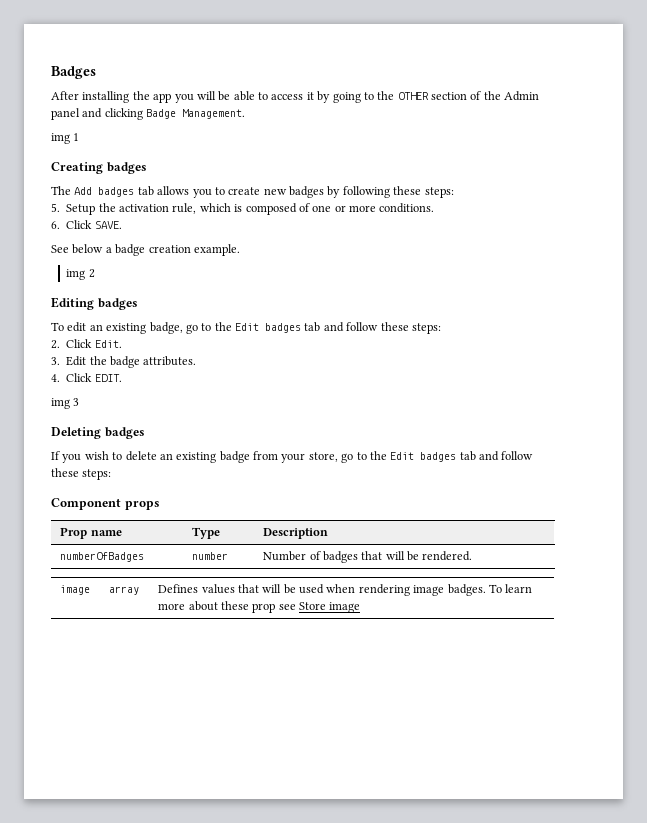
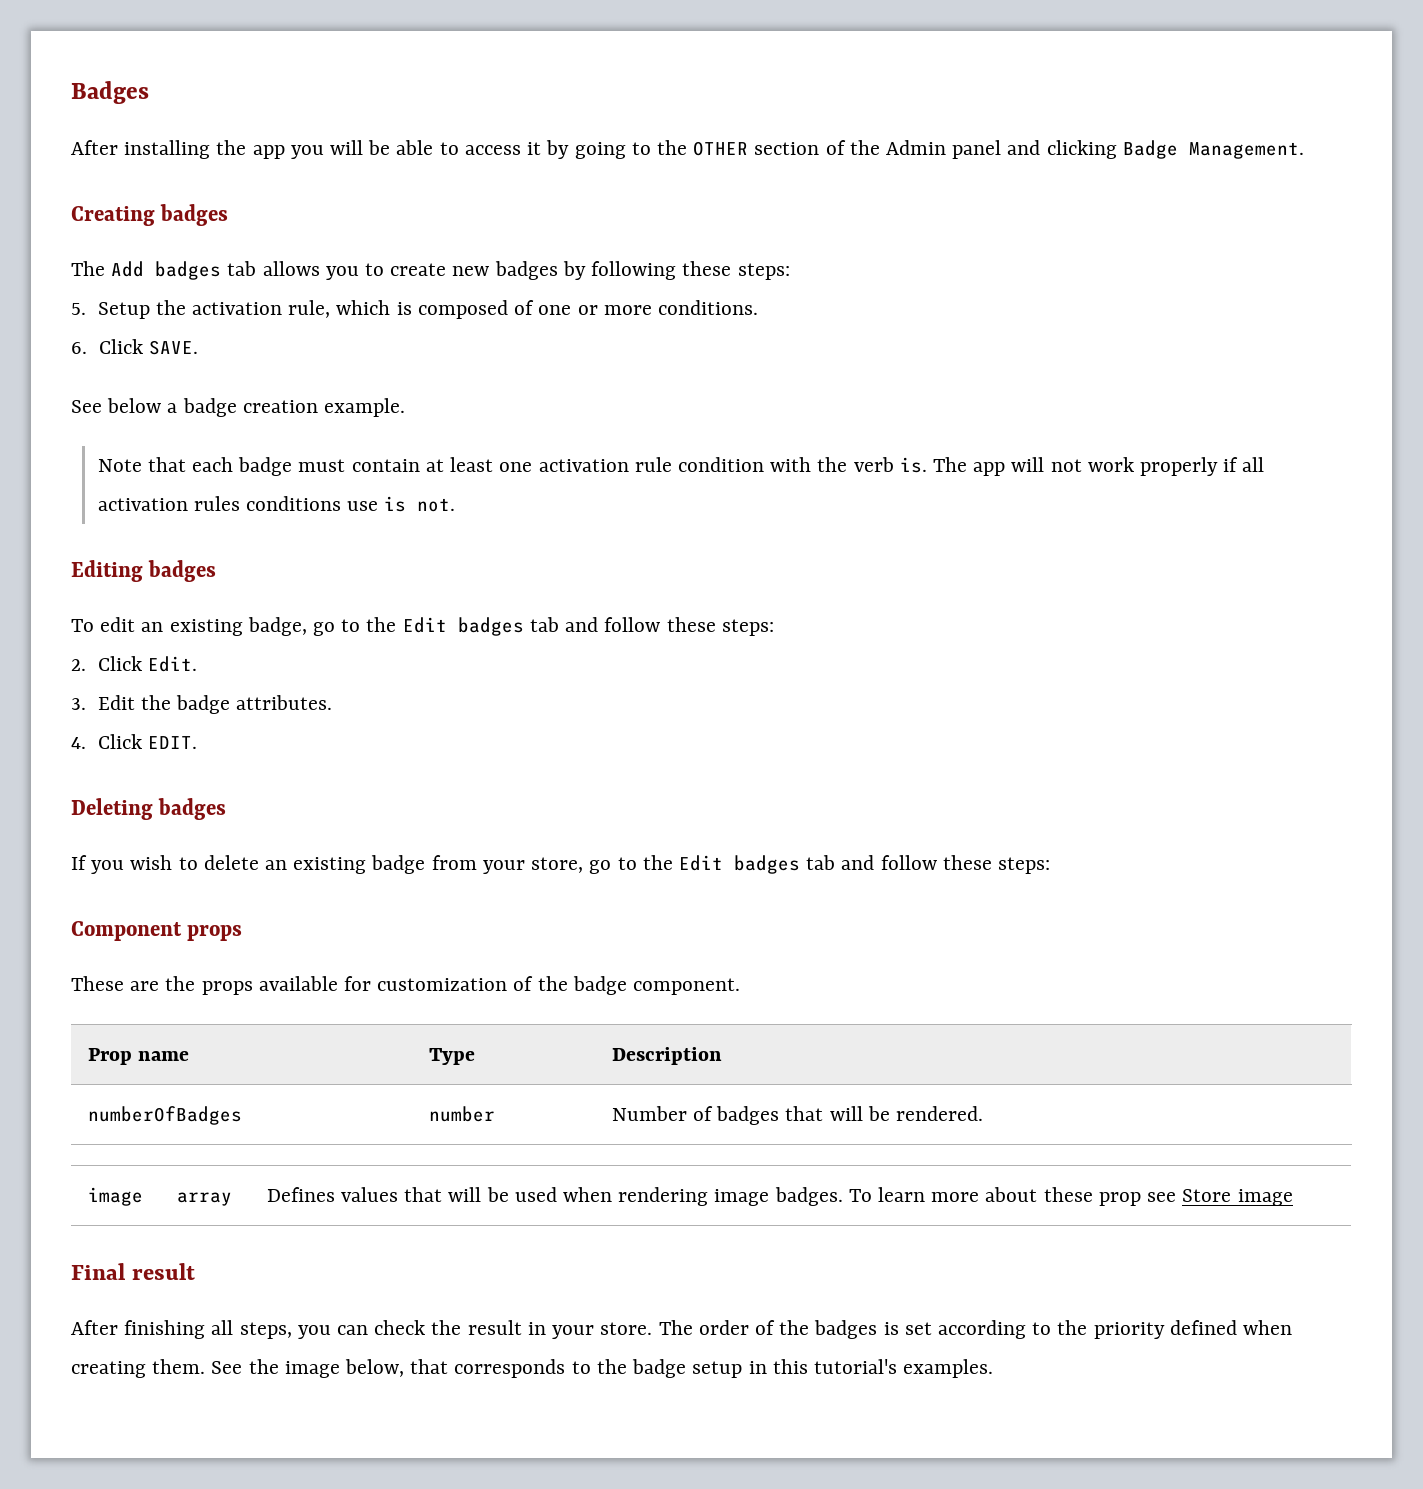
[51,133,80,144] // img 1 -> (1304, 150) none
[66,269,95,280] img 2 -> [97,457,1265,476] [97,496,456,512] Note that each badge must contain at least one activation rule condition with the verb is. The app will not work properly if all activation rules conditions use is not.
[51,398,80,409] // img 3 -> (197, 742) none
(160, 505) none -> [71,976,741,995] // These are the props available for customization of the badge component.
(361, 607) none -> [71,1263,195,1280] [71,1320,1293,1339] [71,1359,994,1378] // Final result // After finishing all steps, you can check the result in your store. The order of the badges is set according to the priority defined when creating them. See the image below, that corresponds to the badge setup in this tutorial's examples.

